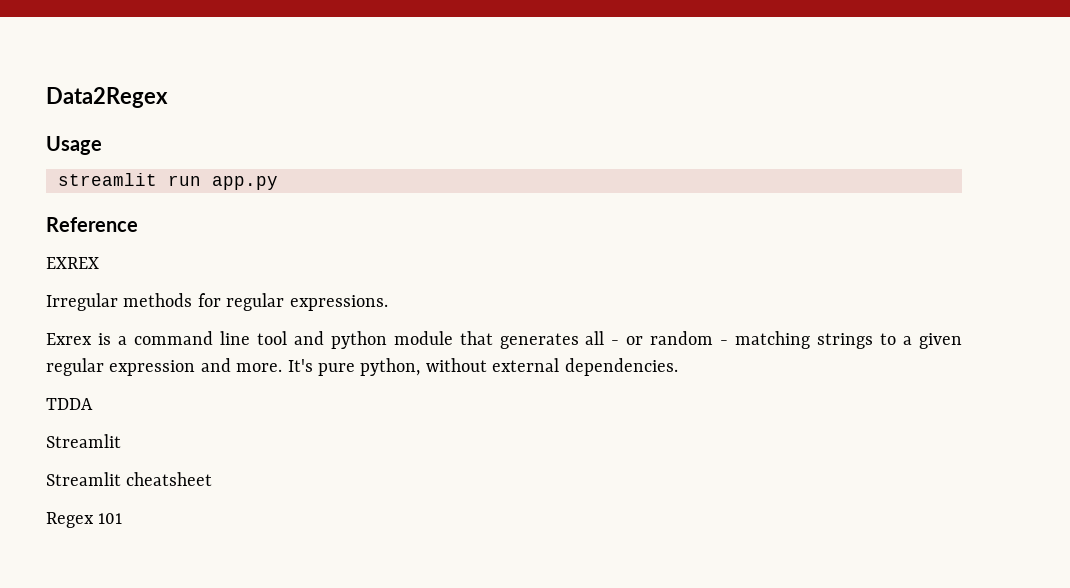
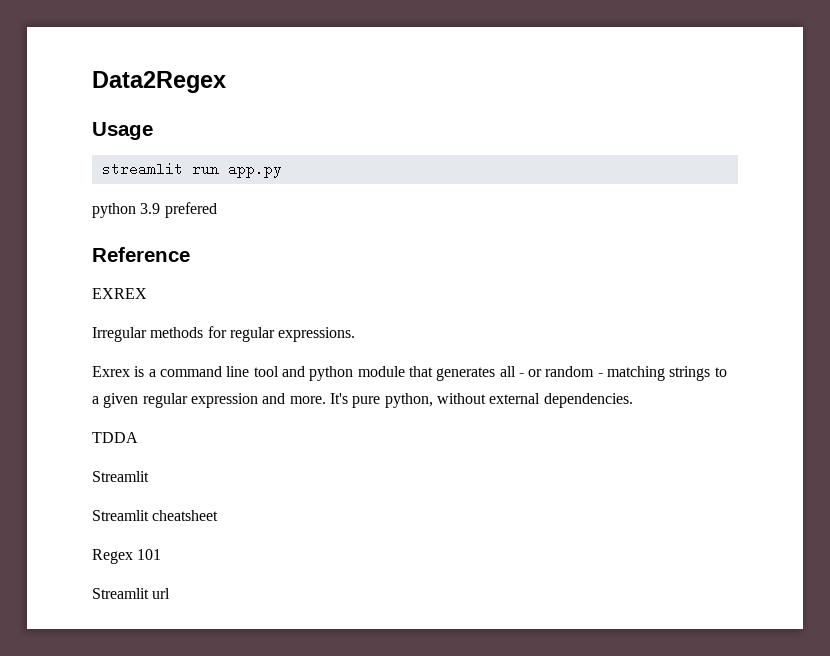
(278, 183) none -> [92,202,217,218] // python 3.9 prefered
(123, 518) none -> [92,588,171,599] // Streamlit url

